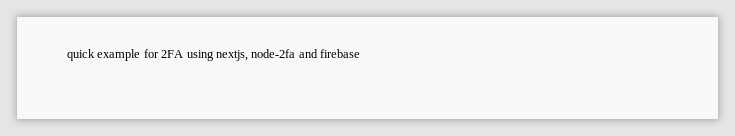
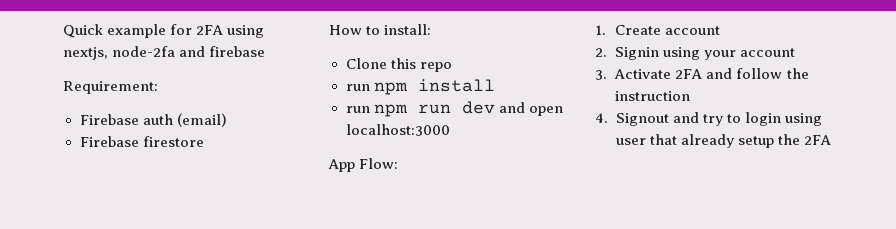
[67,49,95,61] quick -> [63,24,103,38] Quick
(360, 53) none -> [63,81,158,94] [79,113,227,127] [79,136,204,147] [329,24,432,35] [345,58,452,72] [345,79,495,95] [345,101,563,117] [345,124,450,136] [328,158,399,172] [595,25,721,35] [595,47,796,60] [595,68,809,80] [615,91,691,101] [595,112,822,126] [615,134,831,148] // Requirement: // Firebase auth (email) // Firebase firestore // How to install: // Clone this repo // run npm install // run npm run dev and open localhost:3000 // App Flow: // 1. Create account // 2. Signin using your account // 3. Activate 2FA and follow the instruction // 4. Signout and try to login using user that already setup the 2FA

